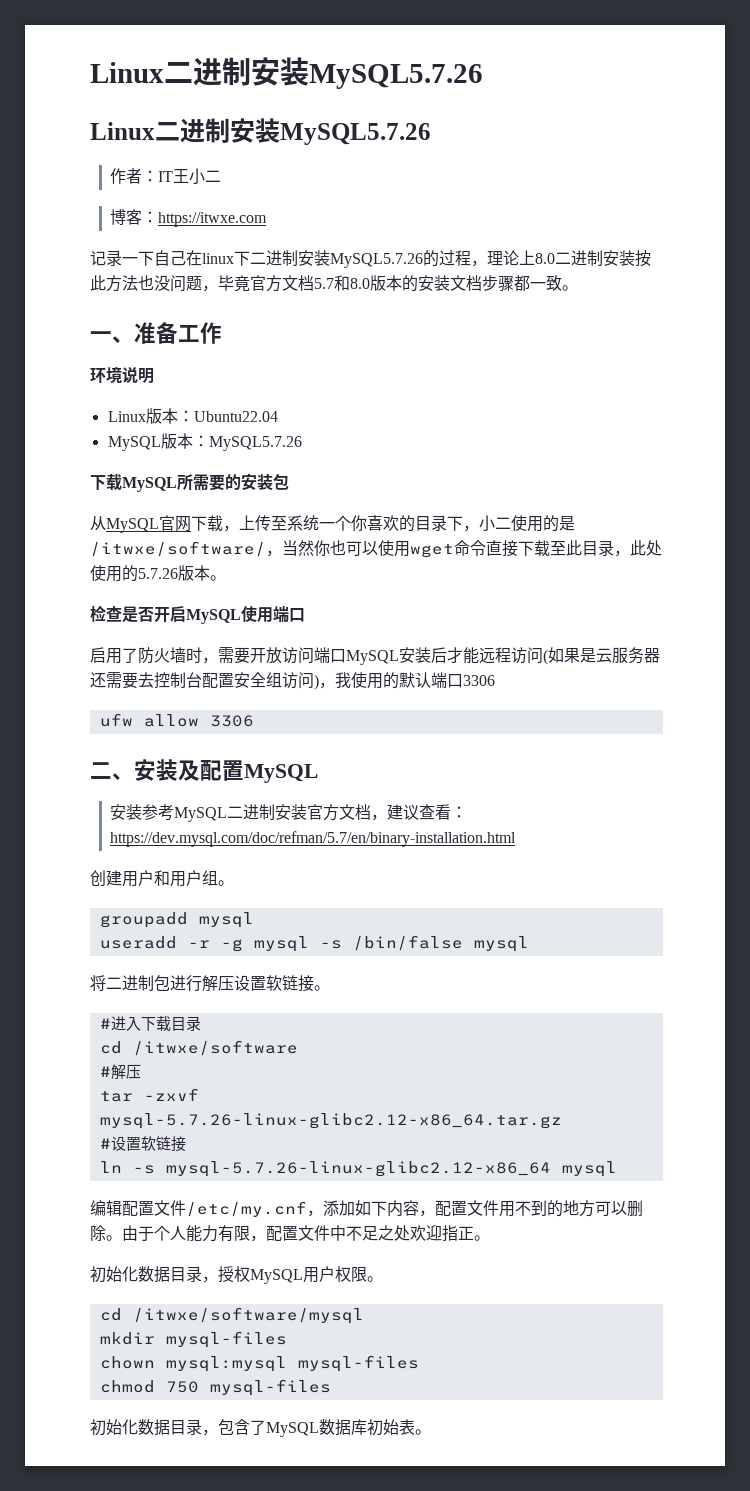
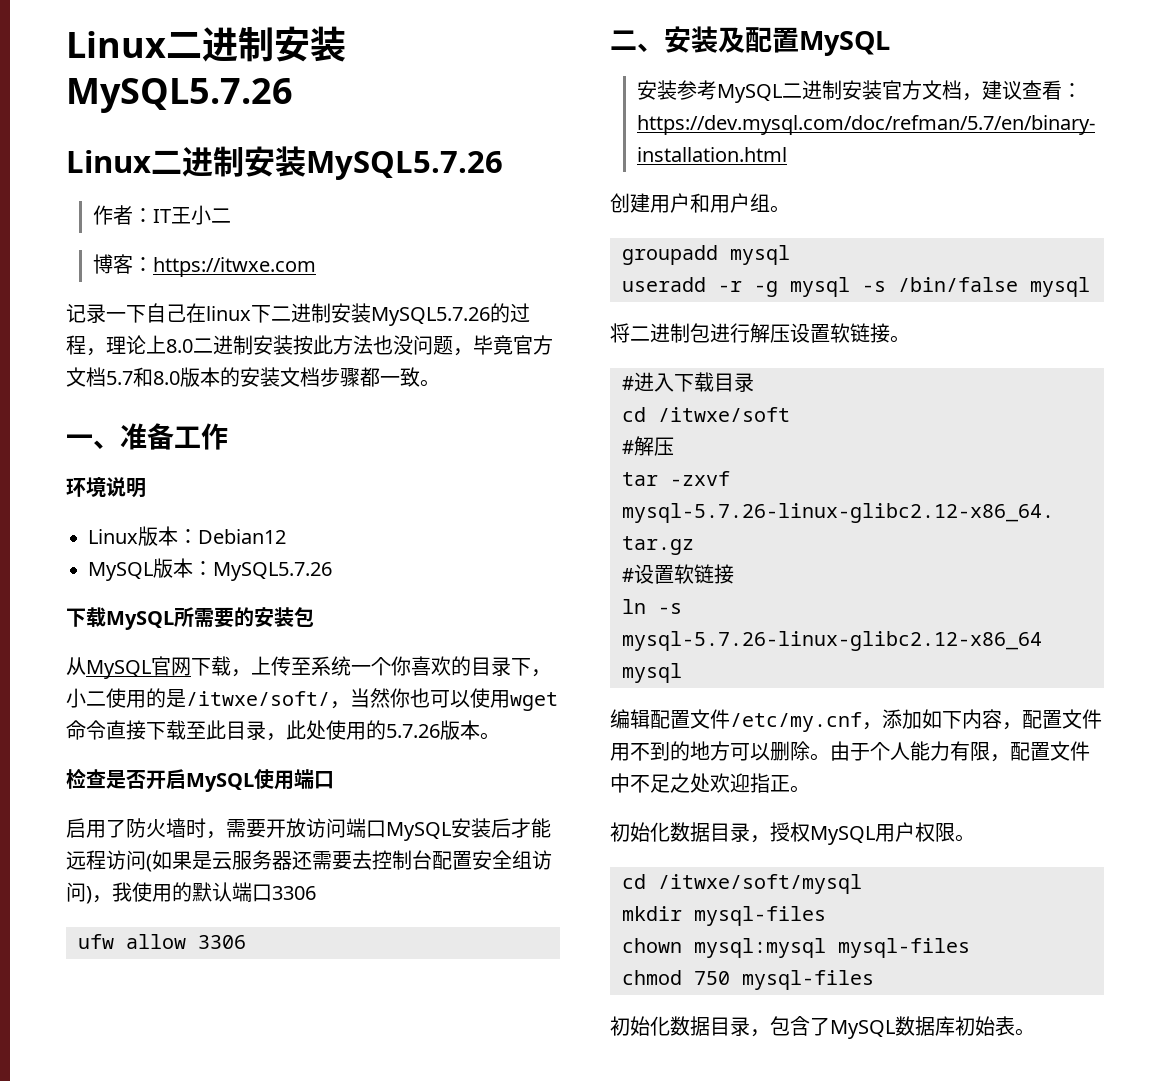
[193,411,278,422] Ubuntu22.04 -> [198,529,286,544] Debian12
[90,541,266,557] /itwxe/software/ -> [186,691,330,706] /itwxe/soft/
[132,1040,298,1056] /itwxe/software -> [658,407,790,422] /itwxe/soft
[132,1307,364,1324] /itwxe/software/mysql -> [658,874,862,894] /itwxe/soft/mysql

